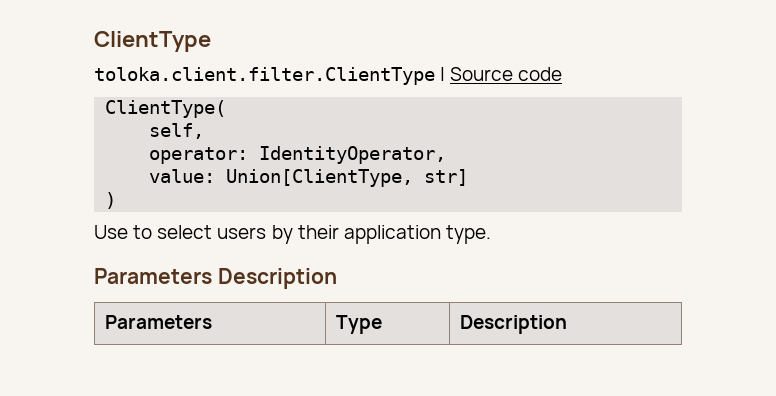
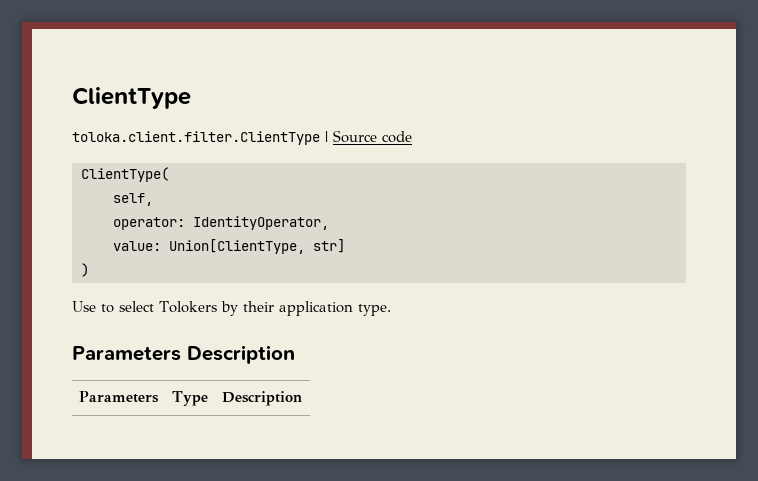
[217,227,267,239] users -> [159,301,217,313] Tolokers

